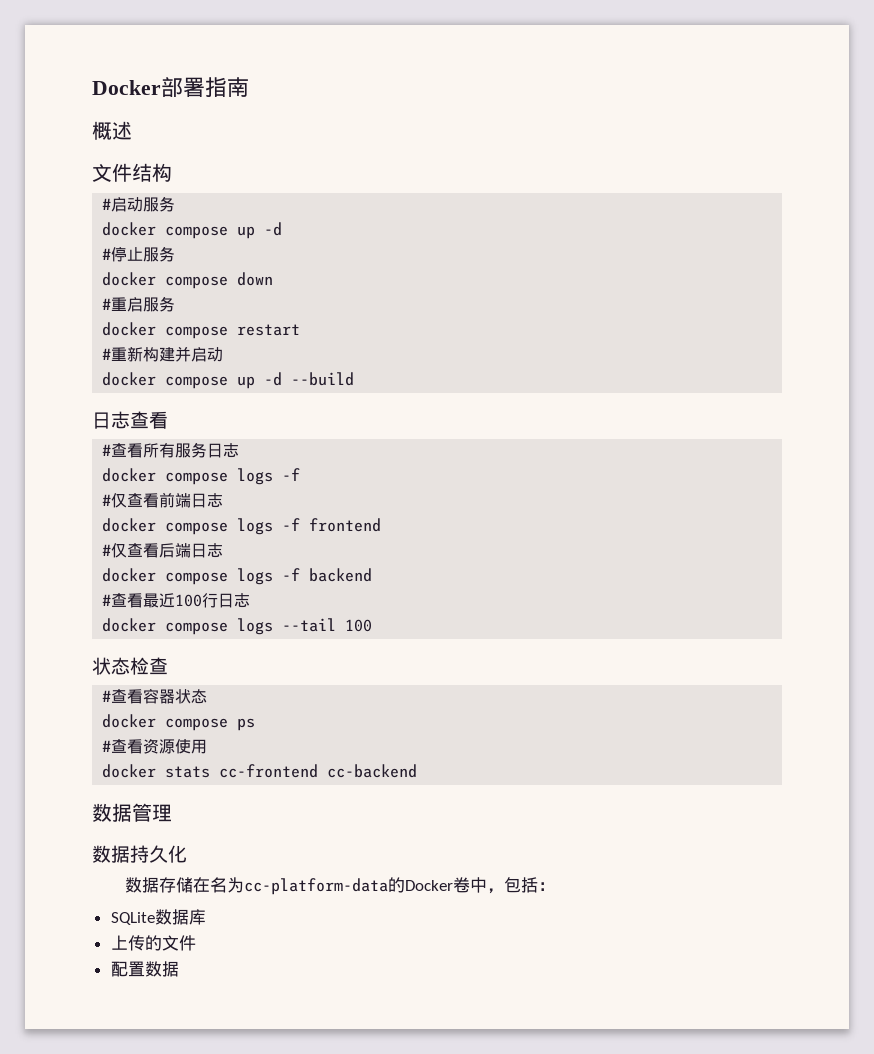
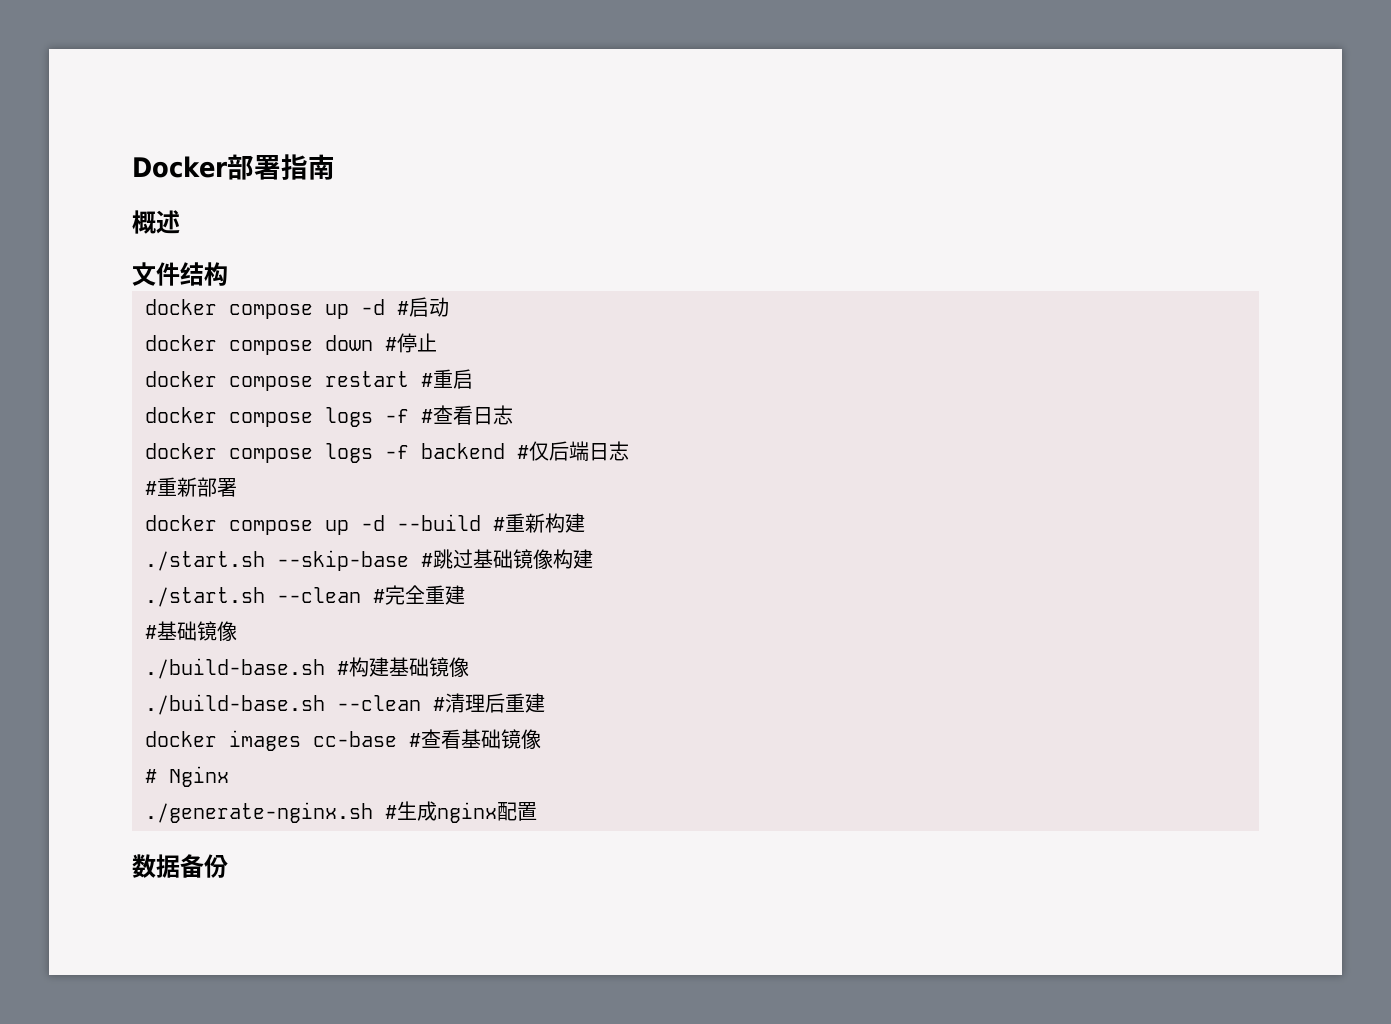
[102,196,176,212] [102,222,283,239] [102,246,176,262] [102,272,274,289] [102,296,176,312] [102,322,301,339] [102,346,224,362] [102,372,355,389] [92,411,168,429] [102,442,240,458] [102,468,301,485] [102,492,224,508] [102,518,382,535] [102,543,192,558] // #启动服务 // docker compose up -d // #停止服务 // docker compose down // #重启服务 // docker compose restart // #重新构建并启动 // docker compose up -d --build // 日志查看 // #查看所有服务日志 // docker compose logs -f // #仅查看前端日志 // docker compose logs -f frontend // #仅查看后端 -> [144,297,449,319] [144,333,437,355] [144,369,473,391] [144,405,473,427] // docker compose up -d #启动 // docker compose down #停止 // docker compose restart #重启 // docker compose logs -f #查看
[102,593,251,608] [102,618,373,635] [92,657,168,675] [102,688,208,704] [102,714,256,731] [102,739,208,754] [102,764,418,778] [92,803,172,822] [92,845,187,863] [124,877,555,895] [110,909,206,925] [110,935,196,951] [110,961,179,977] // #查看最近100行日志 // docker compose logs --tail 100 // 状态检查 // #查看容器状态 // docker compose ps // #查看资源使用 // docker stats cc-frontend cc-backend // 数据管理 // 数据持久化 // 数据存储在名为cc-platform-data的Docker卷中，包括： // SQLite数据库 // 上传的文件 // 配置数据 -> [516,441,629,461] [144,477,237,497] [144,513,585,535] [144,549,593,571] [144,585,465,607] [144,621,237,641] [144,657,469,679] [144,693,545,715] [144,729,541,751] [144,766,229,787] [144,801,537,823] [132,854,228,878] #仅后端日志 // #重新部署 // docker compose up -d --build #重新构建 // ./start.sh --skip-base #跳过基础镜像构建 // ./start.sh --clean #完全重建 // #基础镜像 // ./build-base.sh #构建基础镜像 // ./build-base.sh --clean #清理后重建 // docker images cc-base #查看基础镜像 // # Nginx // ./generate-nginx.sh #生成nginx配置 // 数据备份

